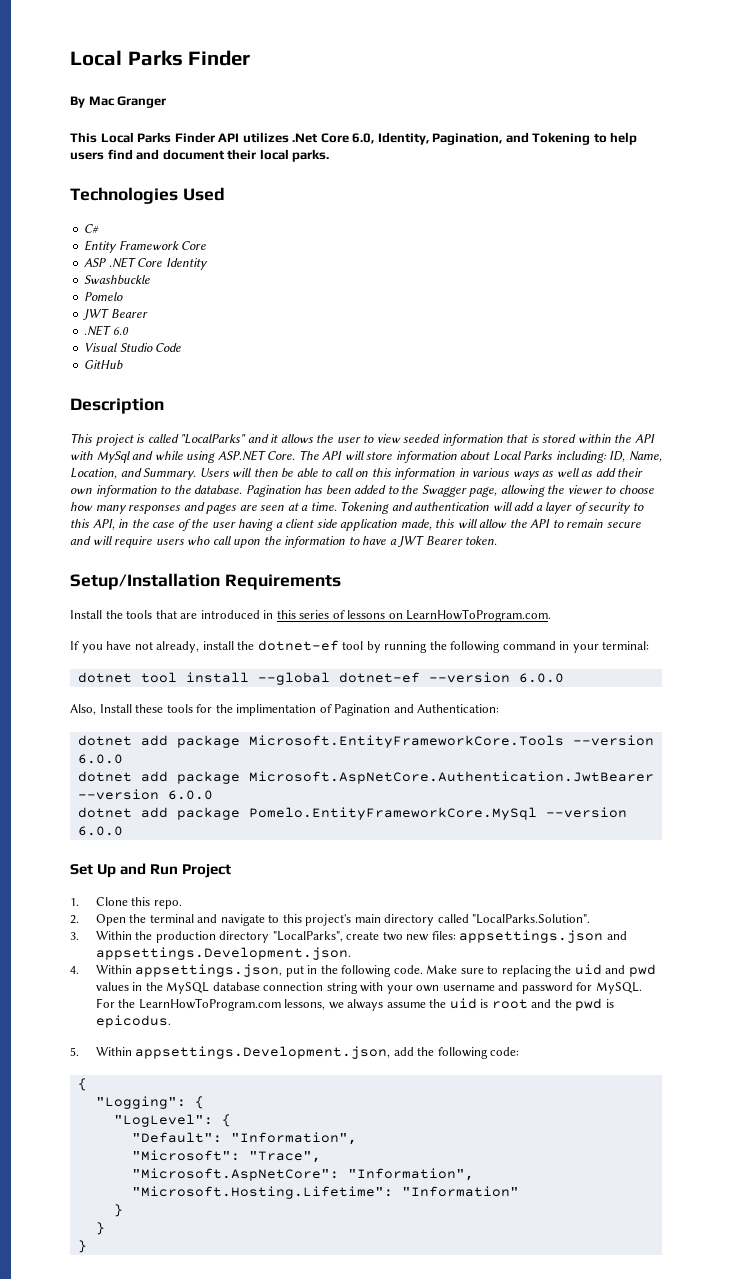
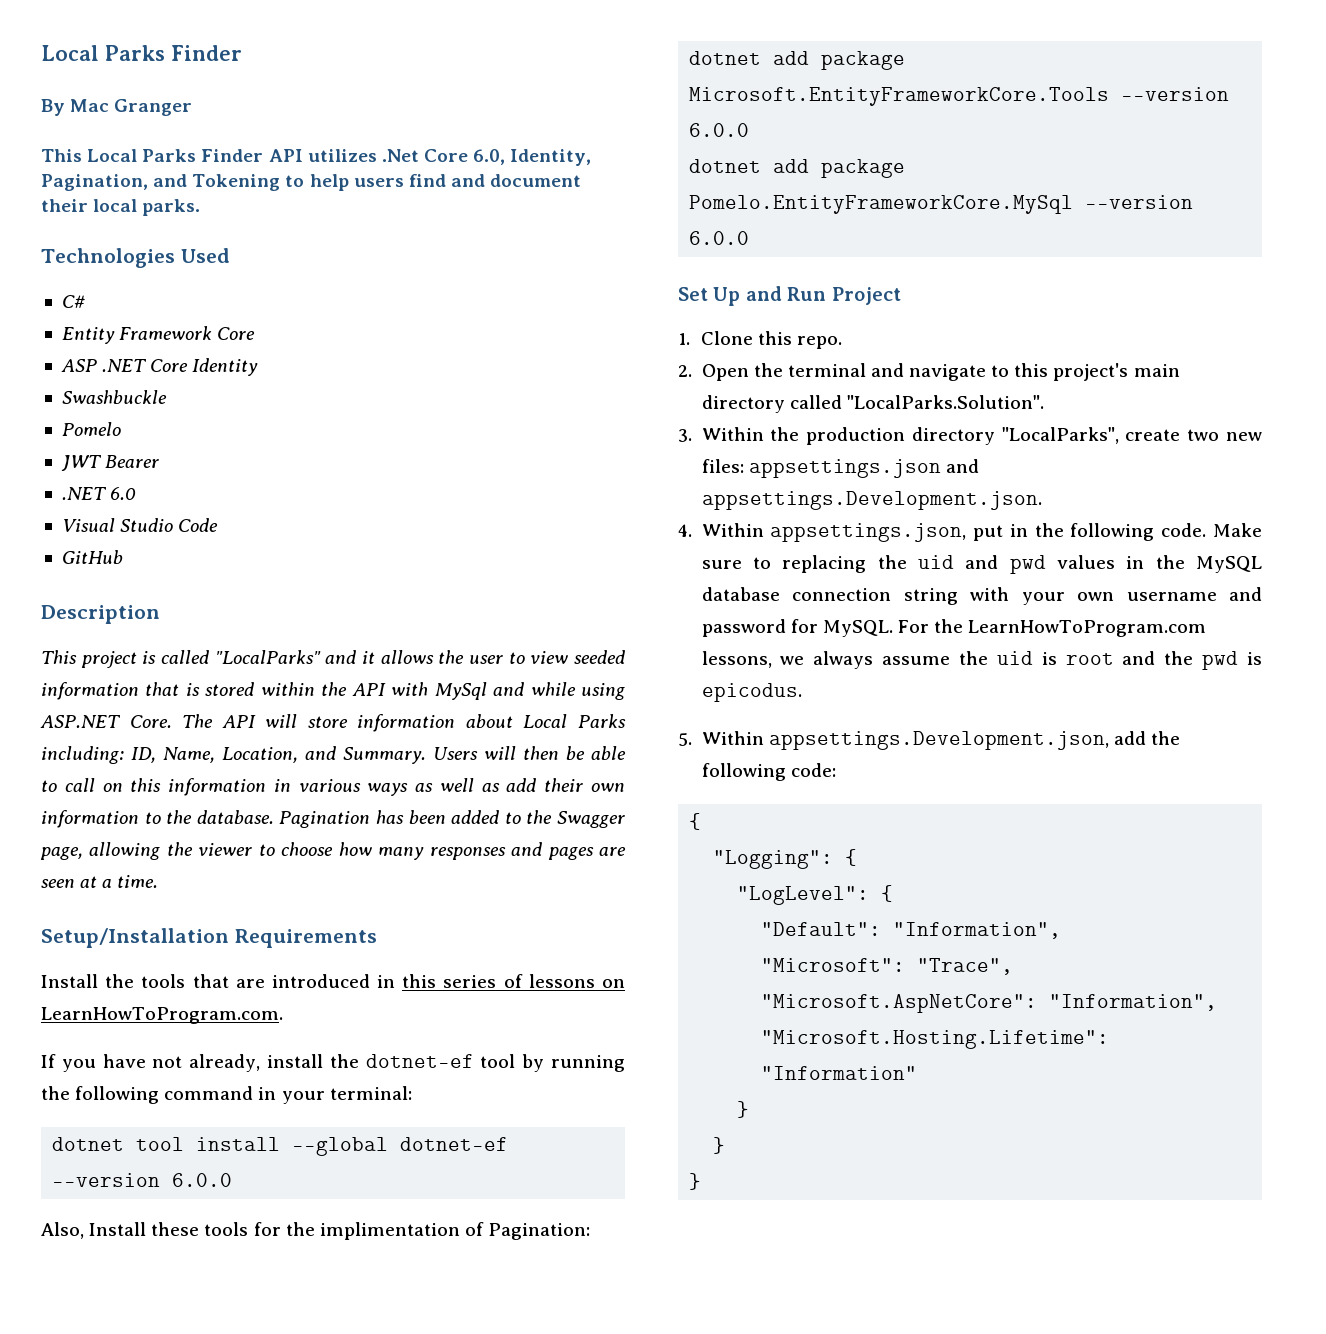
[340,501,644,514] [70,519,641,531] [70,535,498,548] Tokening and authentication will add a layer of security to this API, in the case of the user having a client side application made, this will allow the API to remain secure and will require users who call upon the information to have a JWT Bearer token. -> (159, 881) none
[334,704,500,716] Pagination and Authentication: -> [488,1223,591,1240] Pagination:
[77,771,654,784] [77,789,213,800] // dotnet add package Microsoft.AspNetCore.Authentication.JwtBearer --version 6.0.0 -> (750, 130) none

